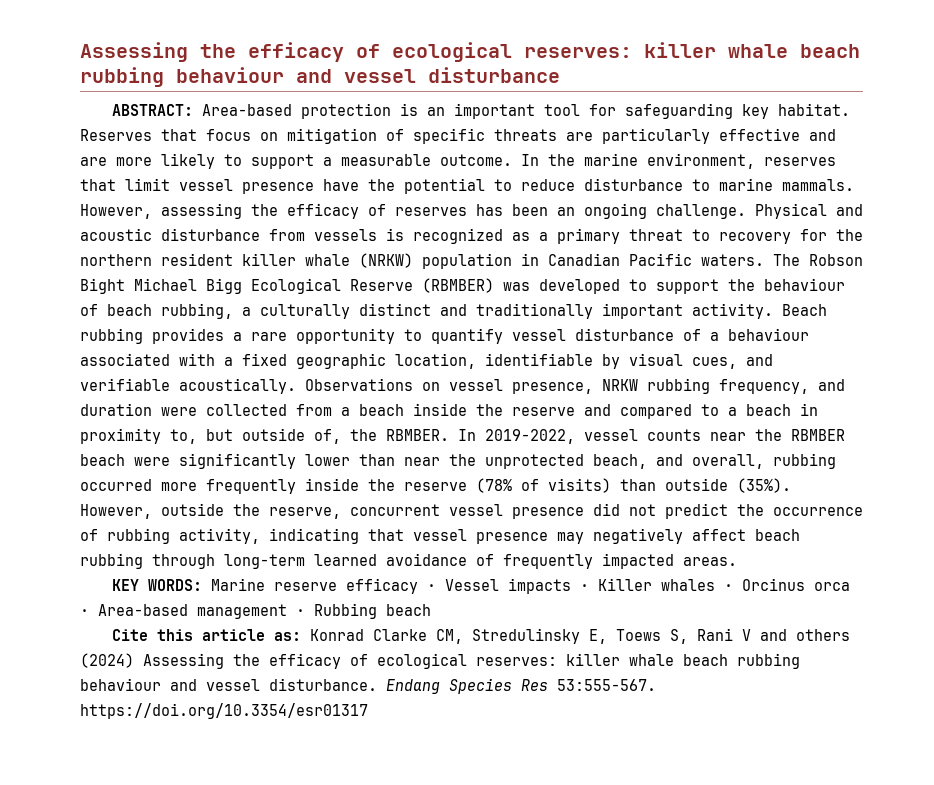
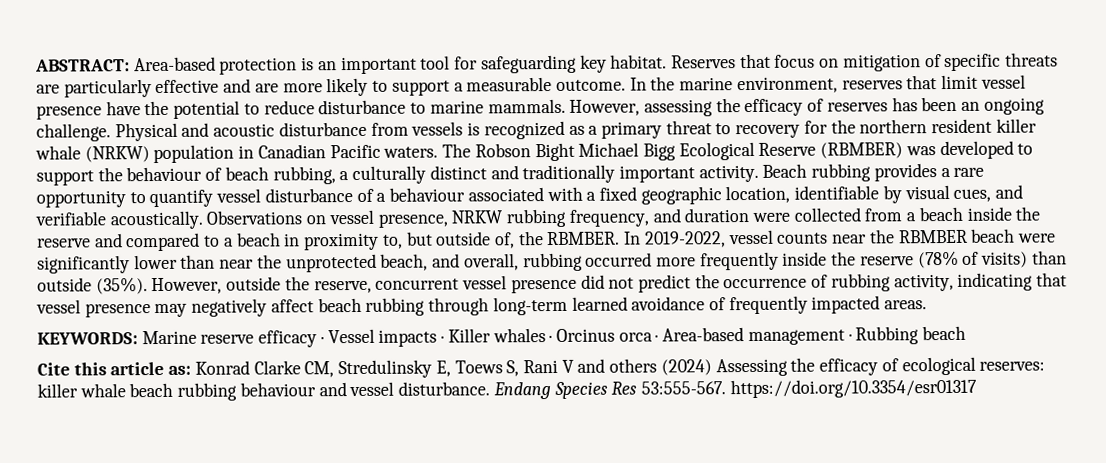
[80,42,860,62] [80,67,560,87] Assessing the efficacy of ecological reserves: killer whale beach rubbing behaviour and vessel disturbance // -> (35, 65) none
[112,579,203,591] KEY WORDS: -> [37,332,138,345] KEYWORDS:

